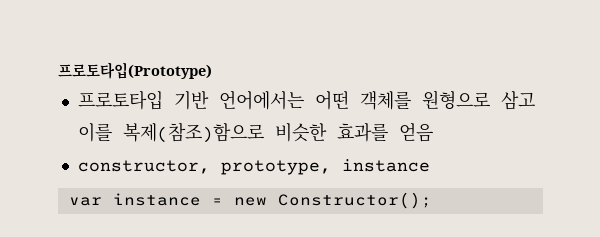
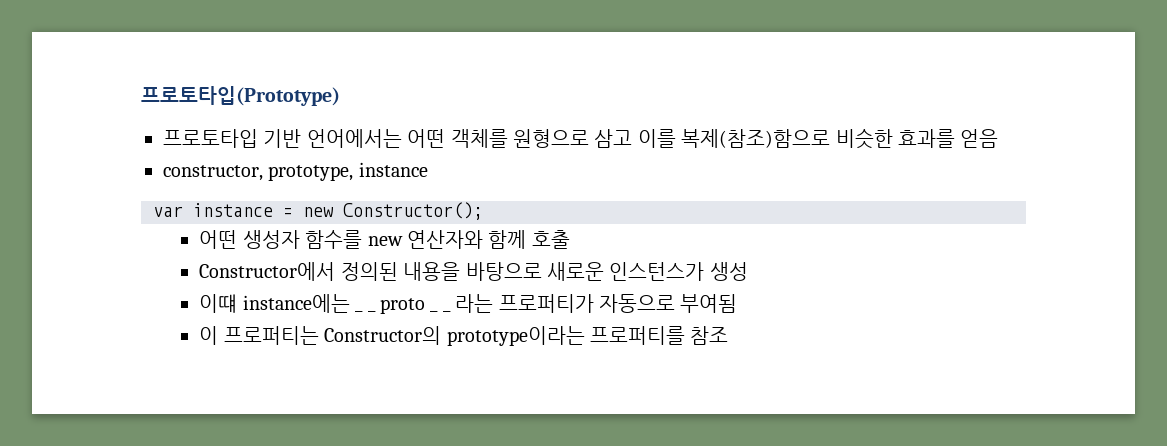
(432, 200) none -> [199,230,570,249] [199,262,748,281] [199,294,738,314] [199,326,729,346] // 어떤 생성자 함수를 new 연산자와 함께 호출 // Constructor에서 정의된 내용을 바탕으로 새로운 인스턴스가 생성 // 이떄 instance에는 _ _ proto _ _ 라는 프로퍼티가 자동으로 부여됨 // 이 프로퍼티는 Constructor의 prototype이라는 프로퍼티를 참조

